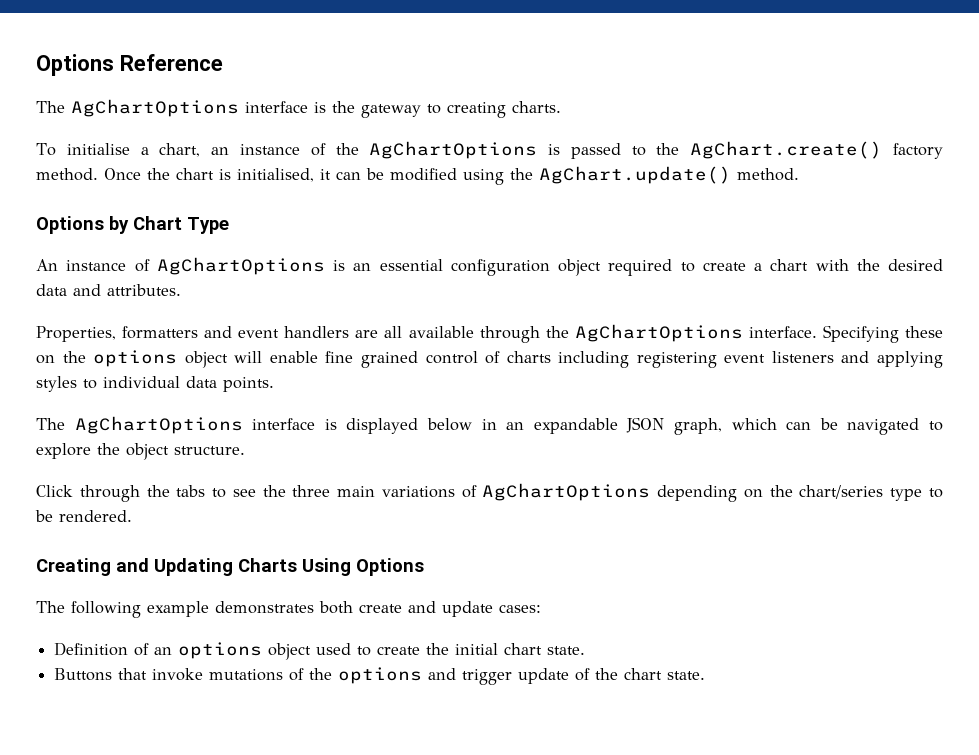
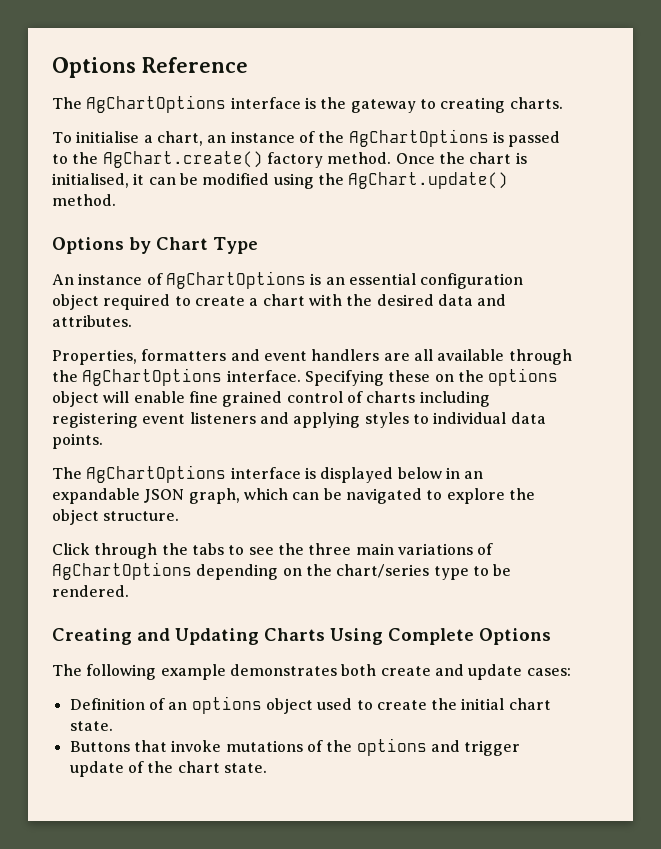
(351, 567) none -> [388,628,474,645] Complete

